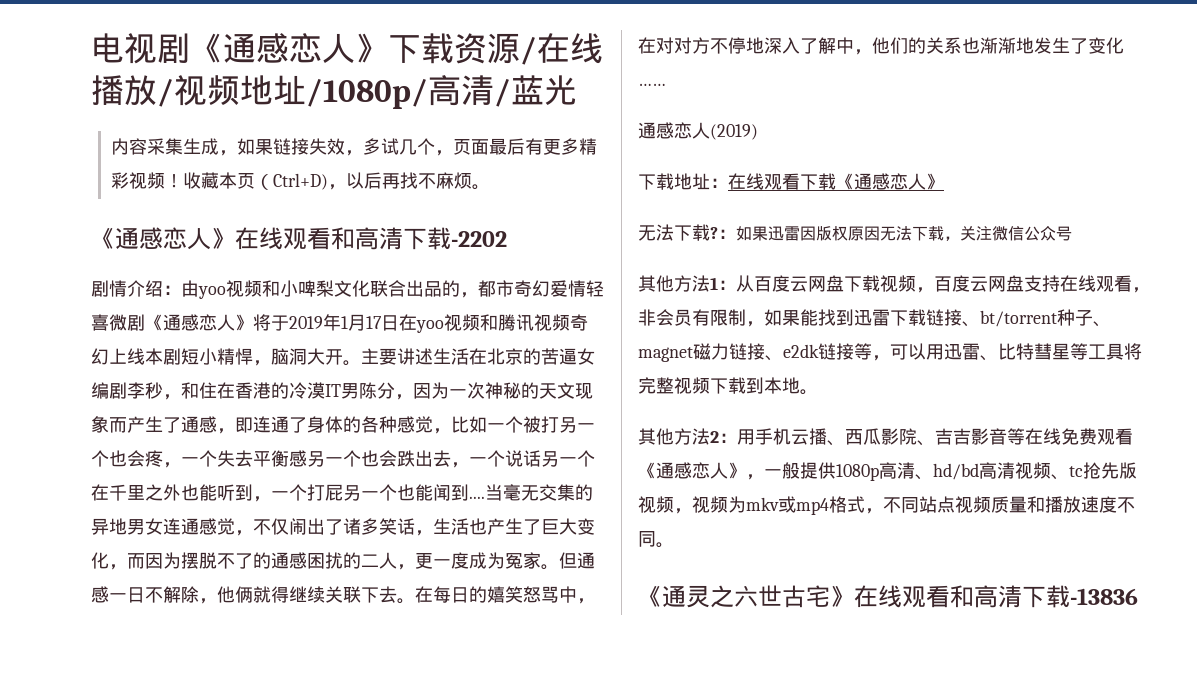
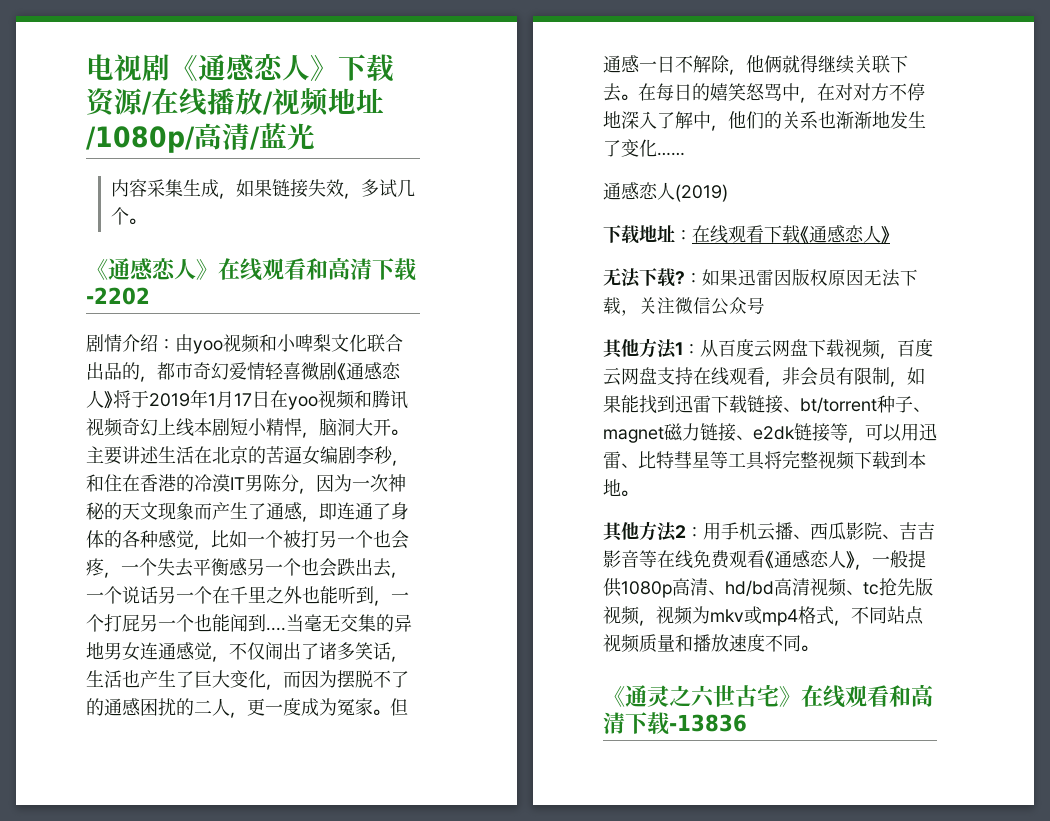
[434,138,597,156] [110,172,472,190] ，页面最后有更多精彩视频！收藏本页（Ctrl+D)，以后再找不麻烦 -> (129, 216) none

